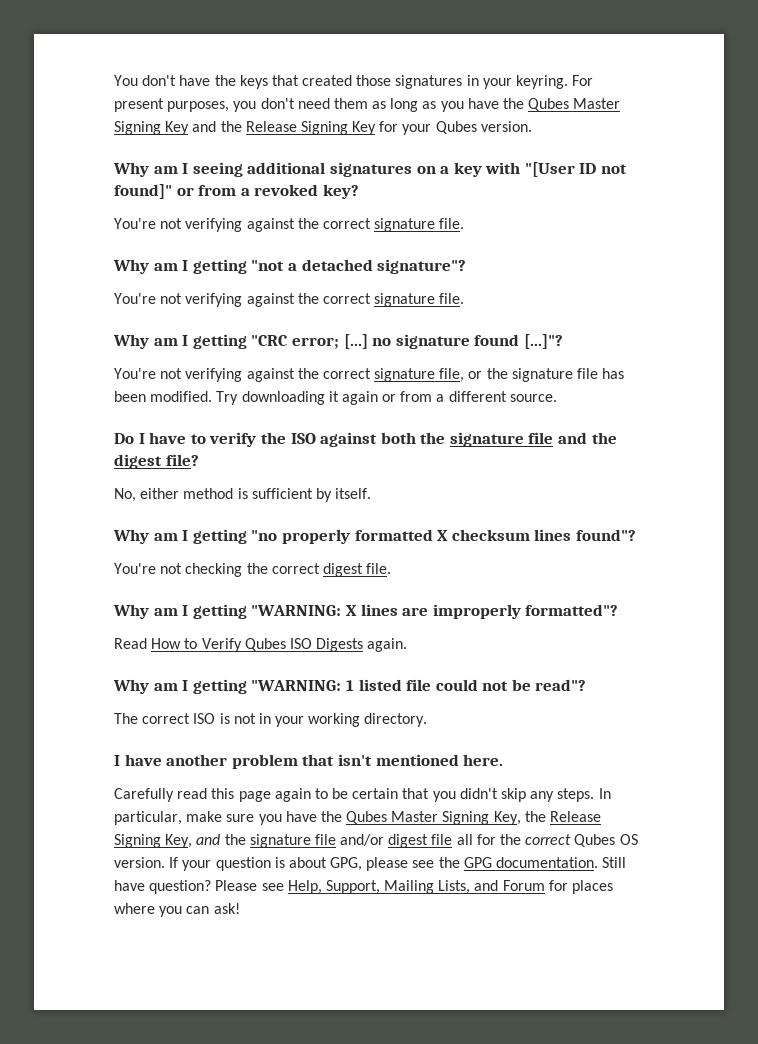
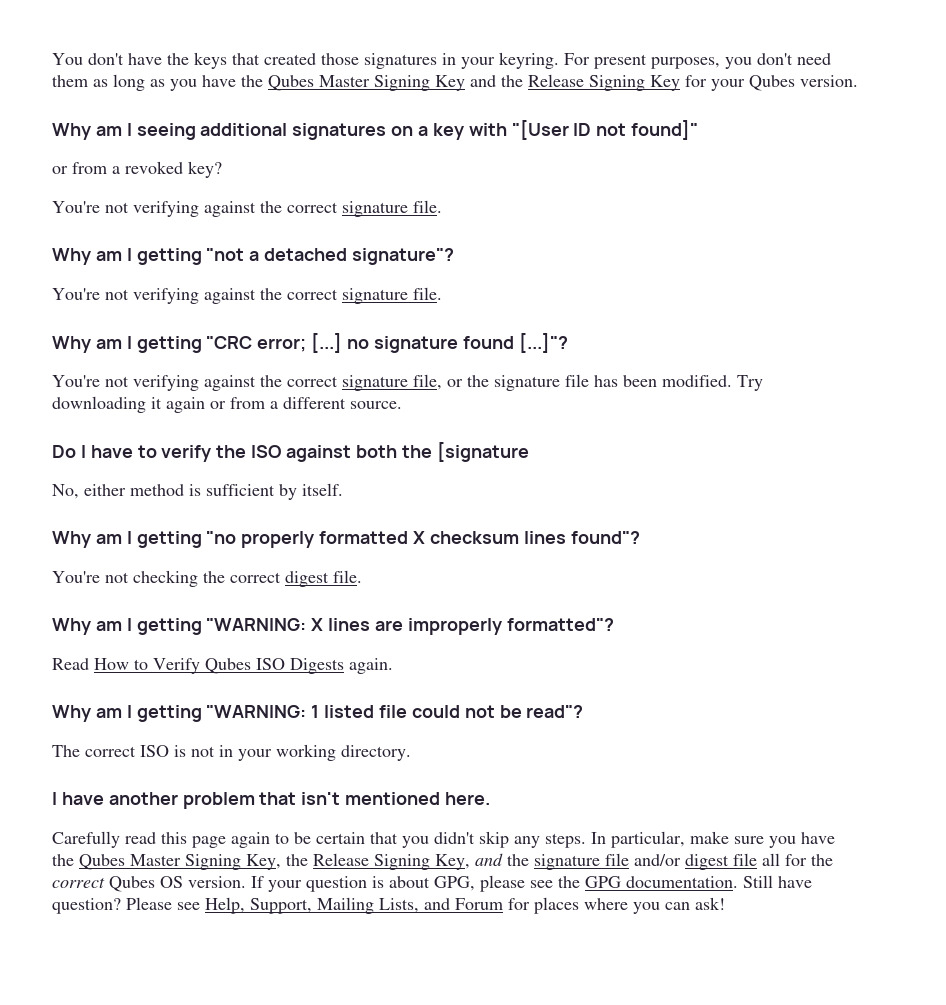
(172, 191) none -> (699, 130) //
[449,432,617,447] [114,454,199,469] signature file and the digest file? -> [436,442,529,462] [signature

